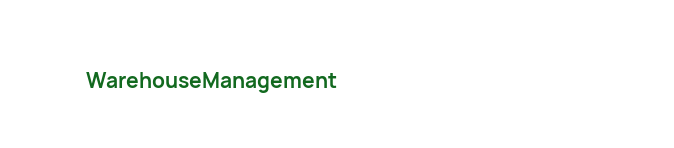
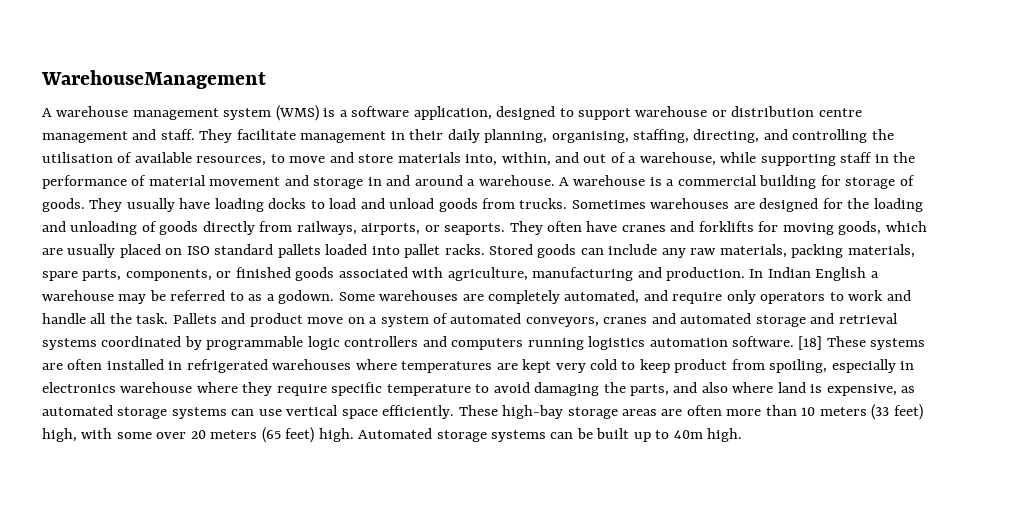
(337, 82) none -> [42,105,862,121] [42,129,894,143] [42,152,916,166] [42,175,915,189] [42,198,923,212] [42,221,927,235] [42,244,915,258] [42,267,879,281] [42,290,911,304] [42,313,898,327] [42,336,926,350] [42,359,915,373] [42,382,916,396] [42,404,923,420] [42,427,743,443] // A warehouse management system (WMS) is a software application, designed to support warehouse or distribution centre management and staff. They facilitate management in their daily planning, organising, staffing, directing, and controlling the utilisation of available resources, to move and store materials into, within, and out of a warehouse, while supporting staff in the performance of material movement and storage in and around a warehouse. A warehouse is a commercial building for storage of goods. They usually have loading docks to load and unload goods from trucks. Sometimes warehouses are designed for the loading and unloading of goods directly from railways, airports, or seaports. They often have cranes and forklifts for moving goods, which are usually placed on ISO standard pallets loaded into pallet racks. Stored goods can include any raw materials, packing materials, spare parts, components, or finished goods associated with agriculture, manufacturing and production. In Indian English a warehouse may be referred to as a godown. Some warehouses are completely automated, and require only operators to work and handle all the task. Pallets and product move on a system of automated conveyors, cranes and automated storage and retrieval systems coordinated by programmable logic controllers and computers running logistics automation software. [18] These systems are often installed in refrigerated warehouses where temperatures are kept very cold to keep product from spoiling, especially in electronics warehouse where they require specific temperature to avoid damaging the parts, and also where land is expensive, as automated storage systems can use vertical space efficiently. These high-bay storage areas are often more than 10 meters (33 feet) high, with some over 20 meters (65 feet) high. Automated storage systems can be built up to 40m high.

